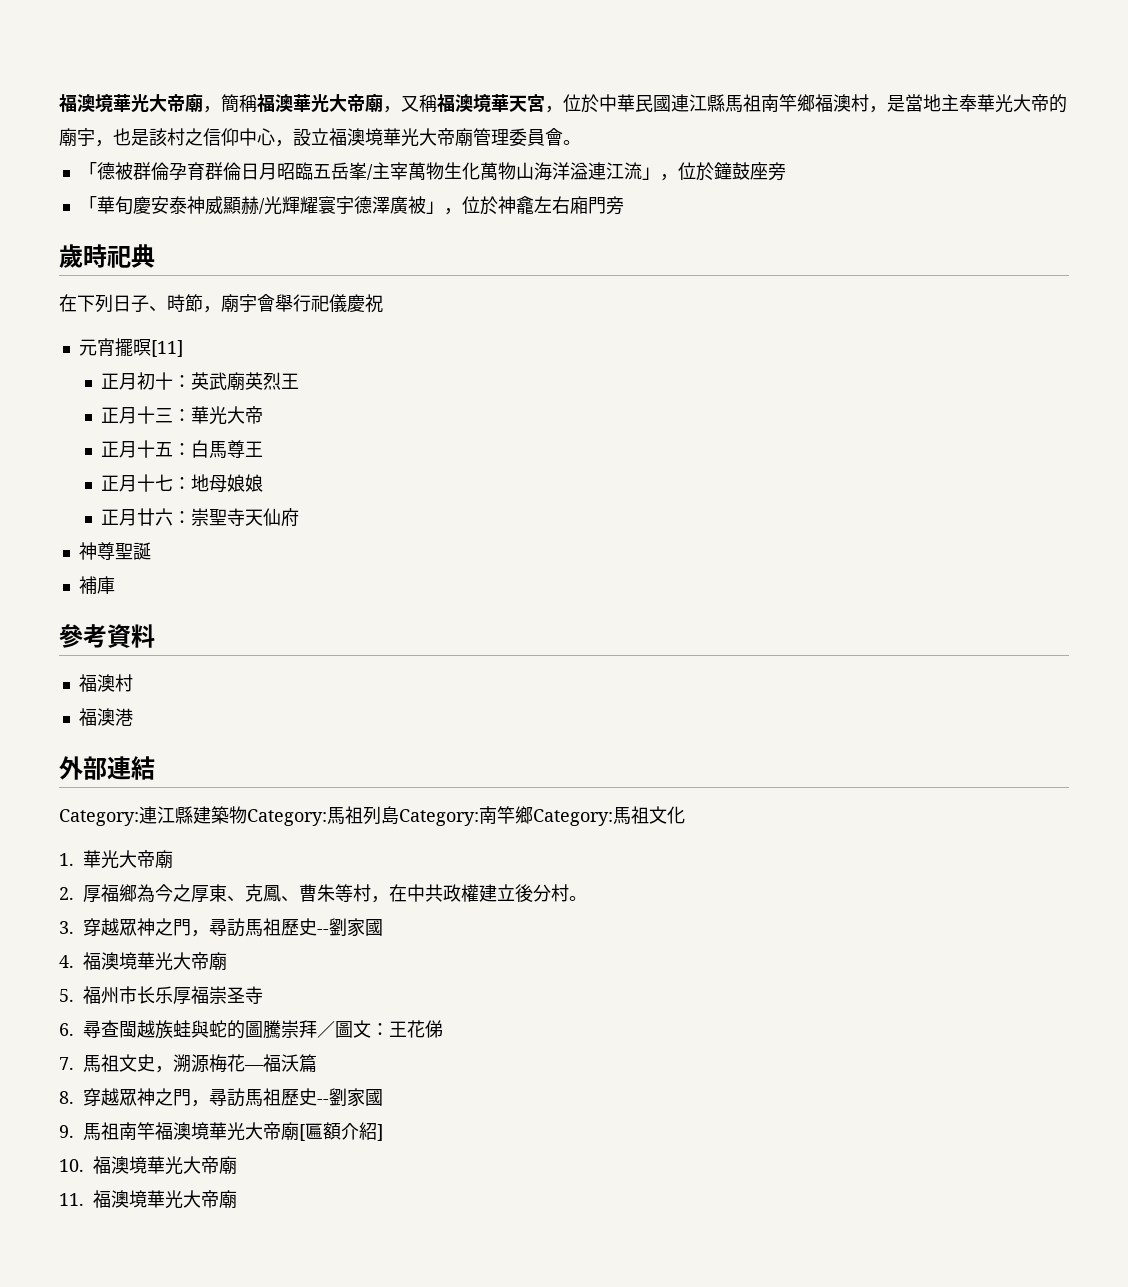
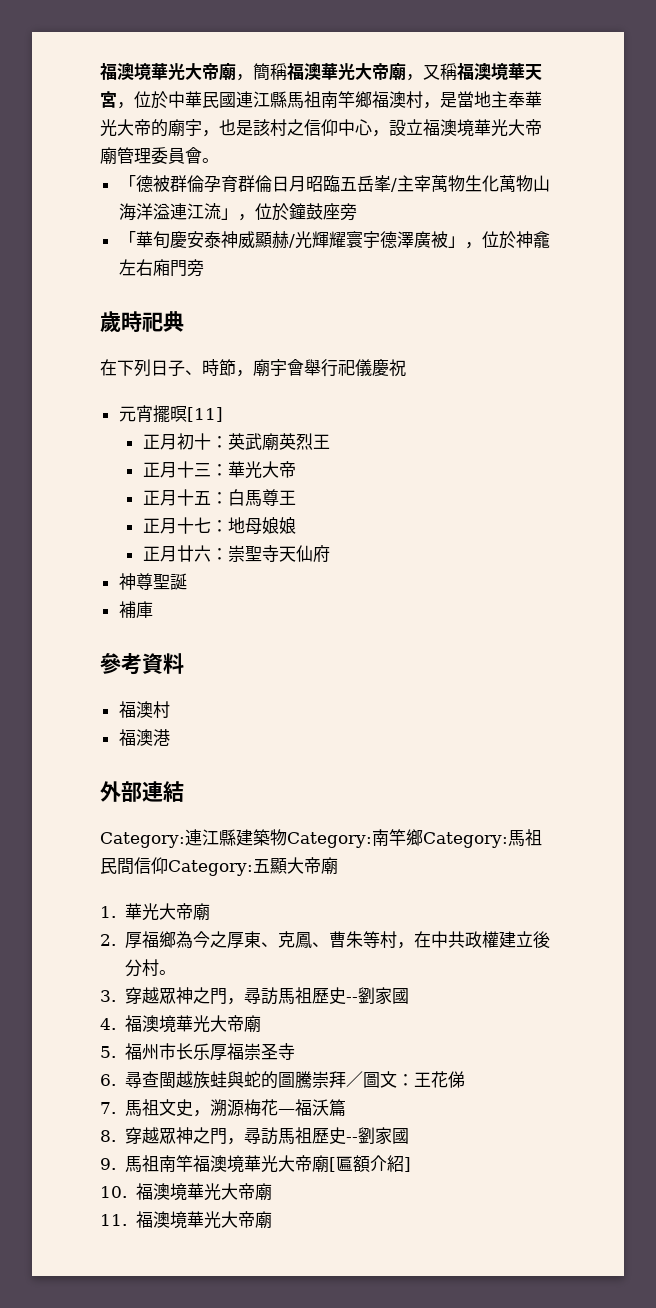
[327,806,479,826] 馬祖列島Category: -> (372, 840) none
[649,806,685,824] 文化 -> [100,857,338,876] 民間信仰Category:五顯大帝廟

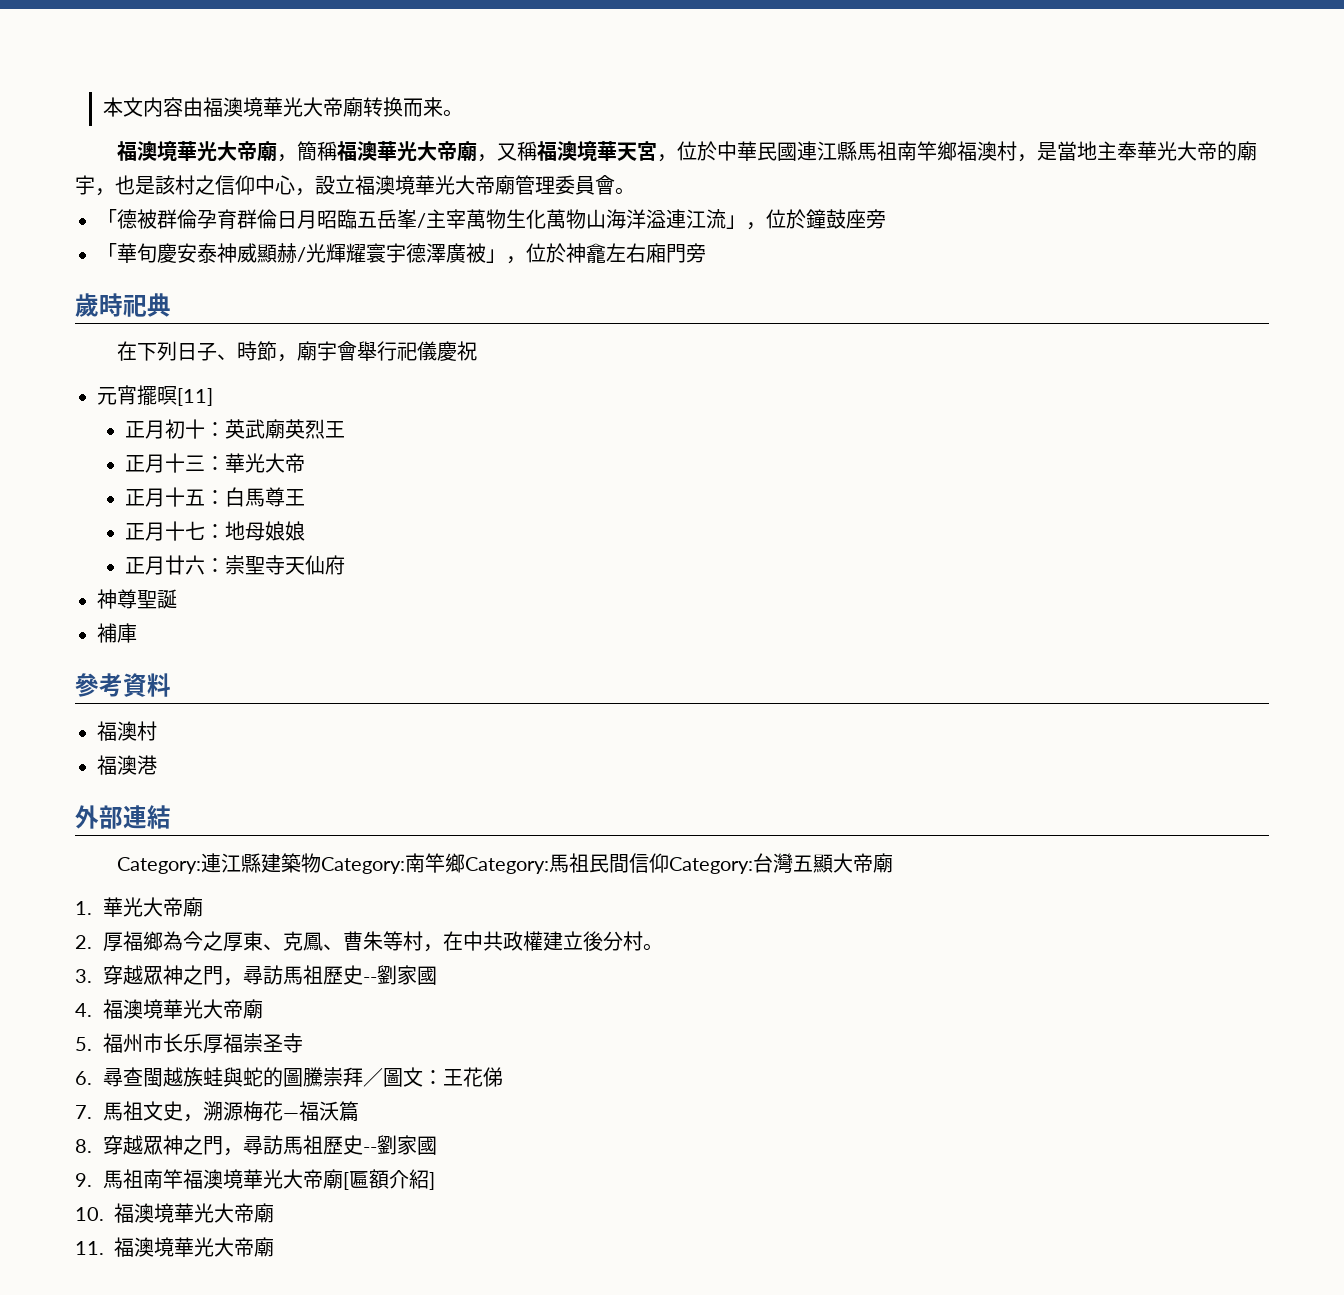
(100, 71) none -> [103,97,464,117] 本文内容由福澳境華光大帝廟转换而来。 //
(253, 868) none -> [753,853,794,874] 台灣

